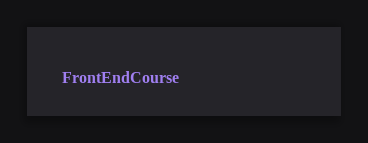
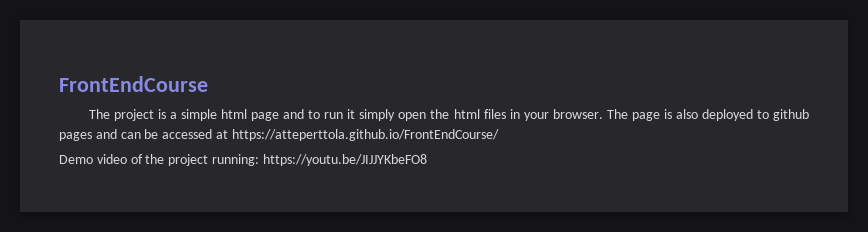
(179, 77) none -> [88,109,809,121] [59,129,499,141] [59,154,427,166] // The project is a simple html page and to run it simply open the html files in your browser. The page is also deployed to github pages and can be accessed at https://atteperttola.github.io/FrontEndCourse/ // Demo video of the project running: https://youtu.be/JIJJYKbeFO8

